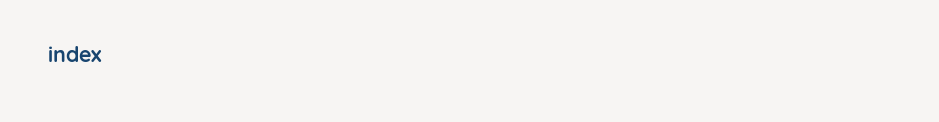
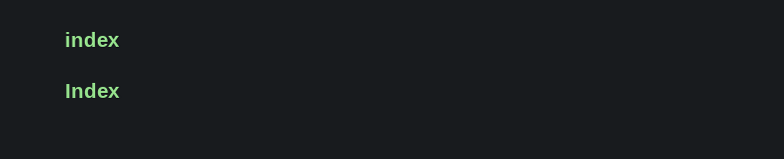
(102, 54) none -> [65,82,121,99] // Index

